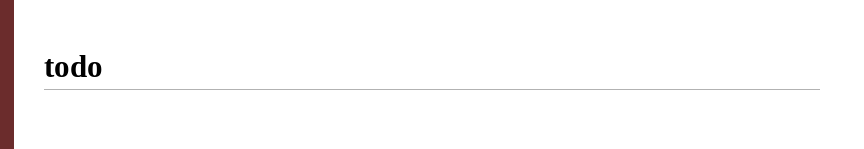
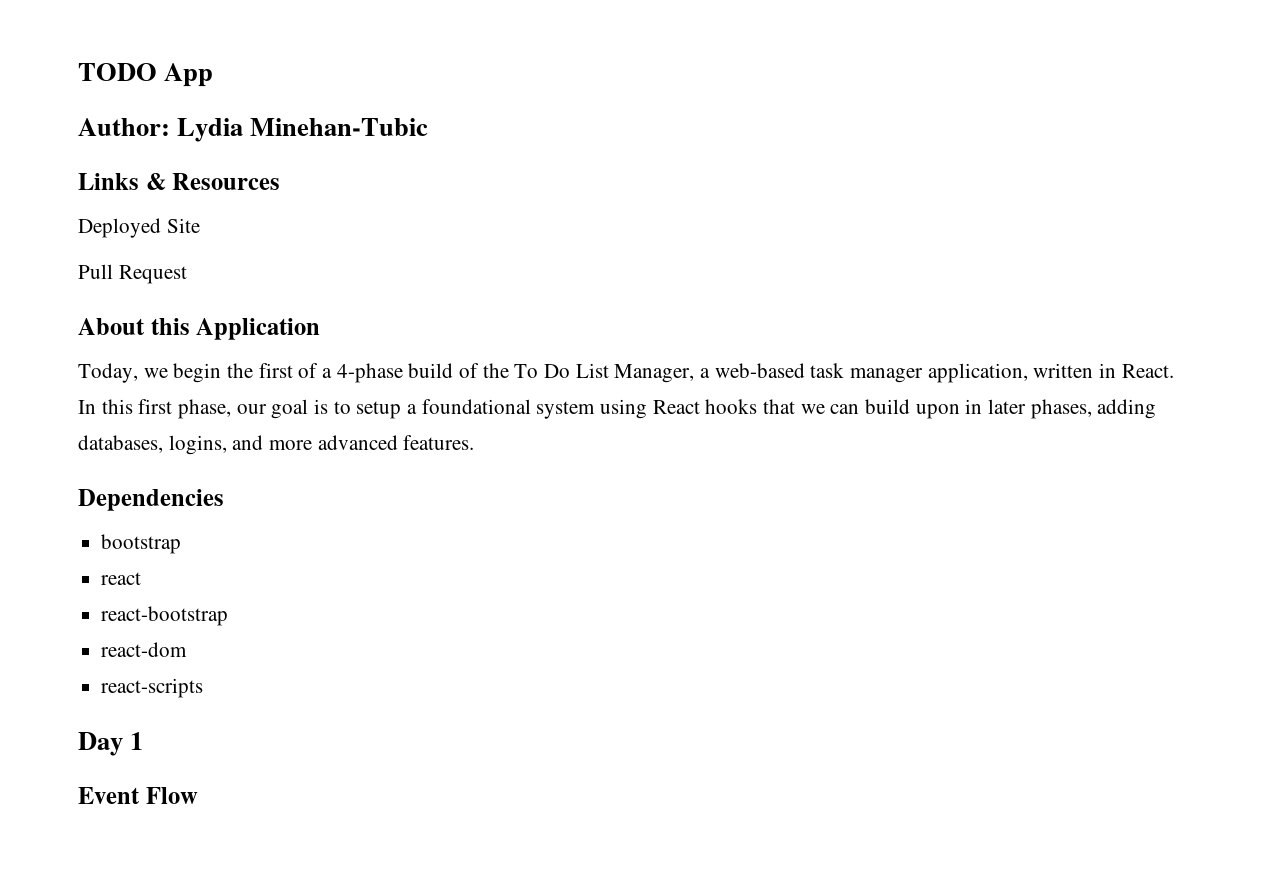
[44,55,103,77] todo -> [78,63,214,87] [78,118,429,142] [78,173,281,190] [78,218,200,238] [78,264,187,284] [78,318,321,340] [78,363,1174,383] [78,399,1157,419] [78,435,475,455] [78,489,224,511] [101,534,182,554] [101,572,142,585] [101,606,229,626] [101,642,188,657] [101,678,204,698] [78,732,144,756] [78,787,198,804] TODO App // Author: Lydia Minehan-Tubic // Links & Resources // Deployed Site // Pull Request // About this Application // Today, we begin the first of a 4-phase build of the To Do List Manager, a web-based task manager application, written in React. In this first phase, our goal is to setup a foundational system using React hooks that we can build upon in later phases, adding databases, logins, and more advanced features. // Dependencies // bootstrap // react // react-bootstrap // react-dom // react-scripts // Day 1 // Event Flow

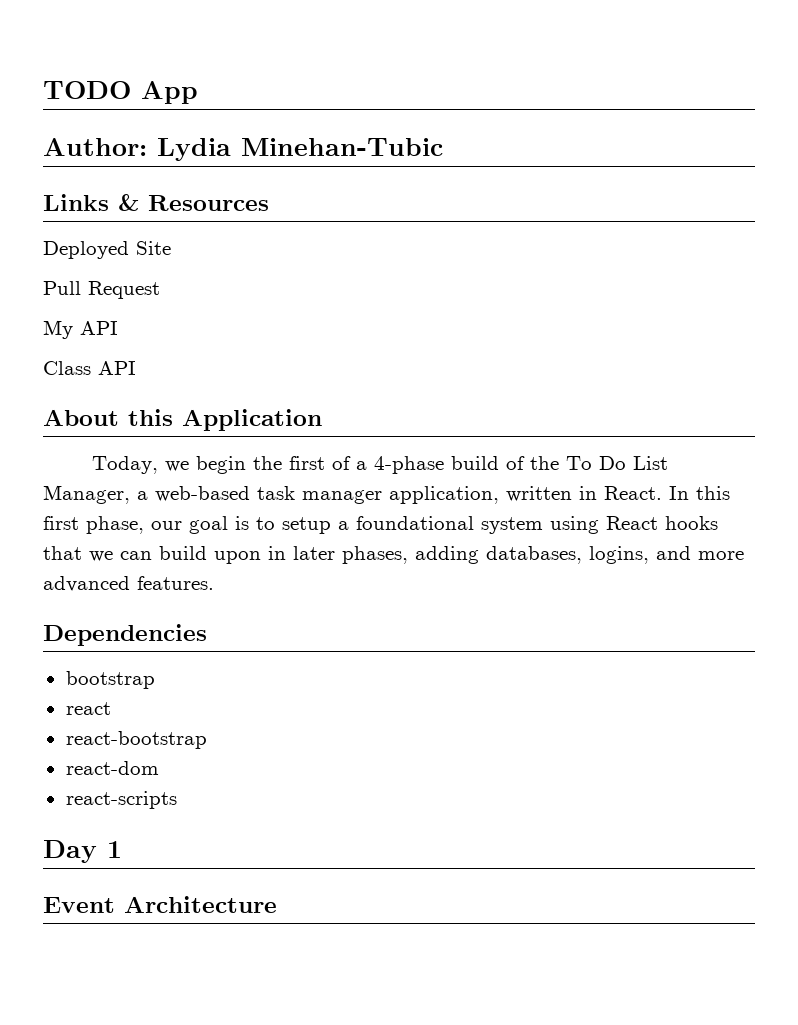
(187, 274) none -> [43,320,118,339] [43,361,136,375] // My API // Class API
[145,787,198,804] Flow -> [124,896,277,913] Architecture

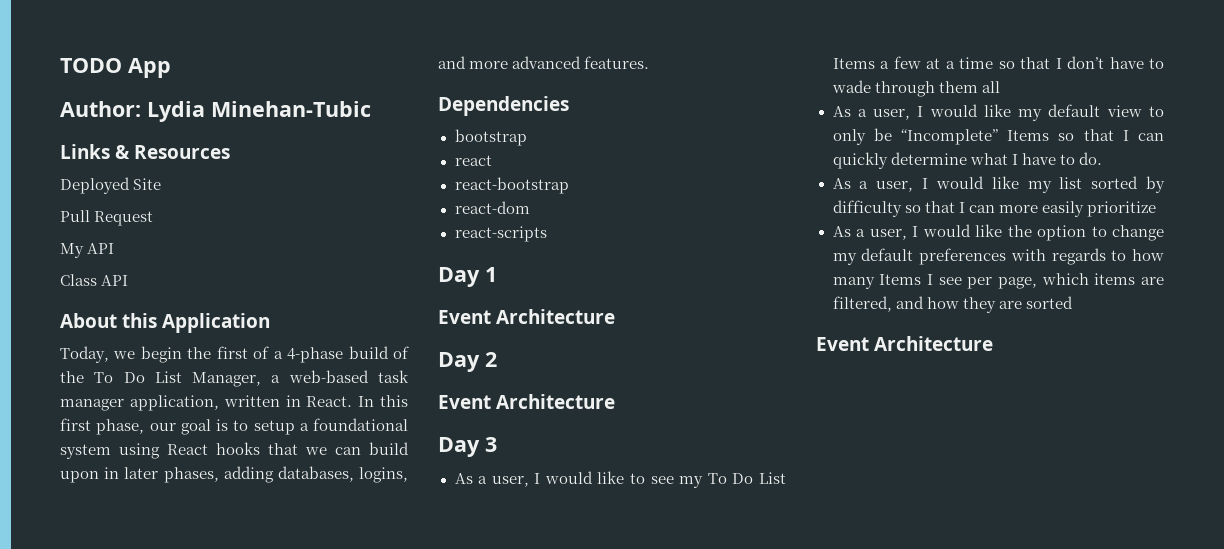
(277, 904) none -> [438,352,497,372] [438,394,616,409] [438,437,497,457] [454,471,786,488] [832,56,1164,69] [831,80,1000,97] [832,104,1164,121] [832,128,1164,145] [832,152,1102,169] [832,176,1165,193] [832,200,1156,217] [832,224,1164,241] [832,248,1164,265] [832,273,1164,289] [832,296,1073,313] [816,336,994,351] // Day 2 // Event Architecture // Day 3 // As a user, I would like to see my To Do List Items a few at a time so that I don’t have to wade through them all // As a user, I would like my default view to only be “Incomplete” Items so that I can quickly determine what I have to do. // As a user, I would like my list sorted by difficulty so that I can more easily prioritize // As a user, I would like the option to change my default preferences with regards to how many Items I see per page, which items are filtered, and how they are sorted // Event Architecture

